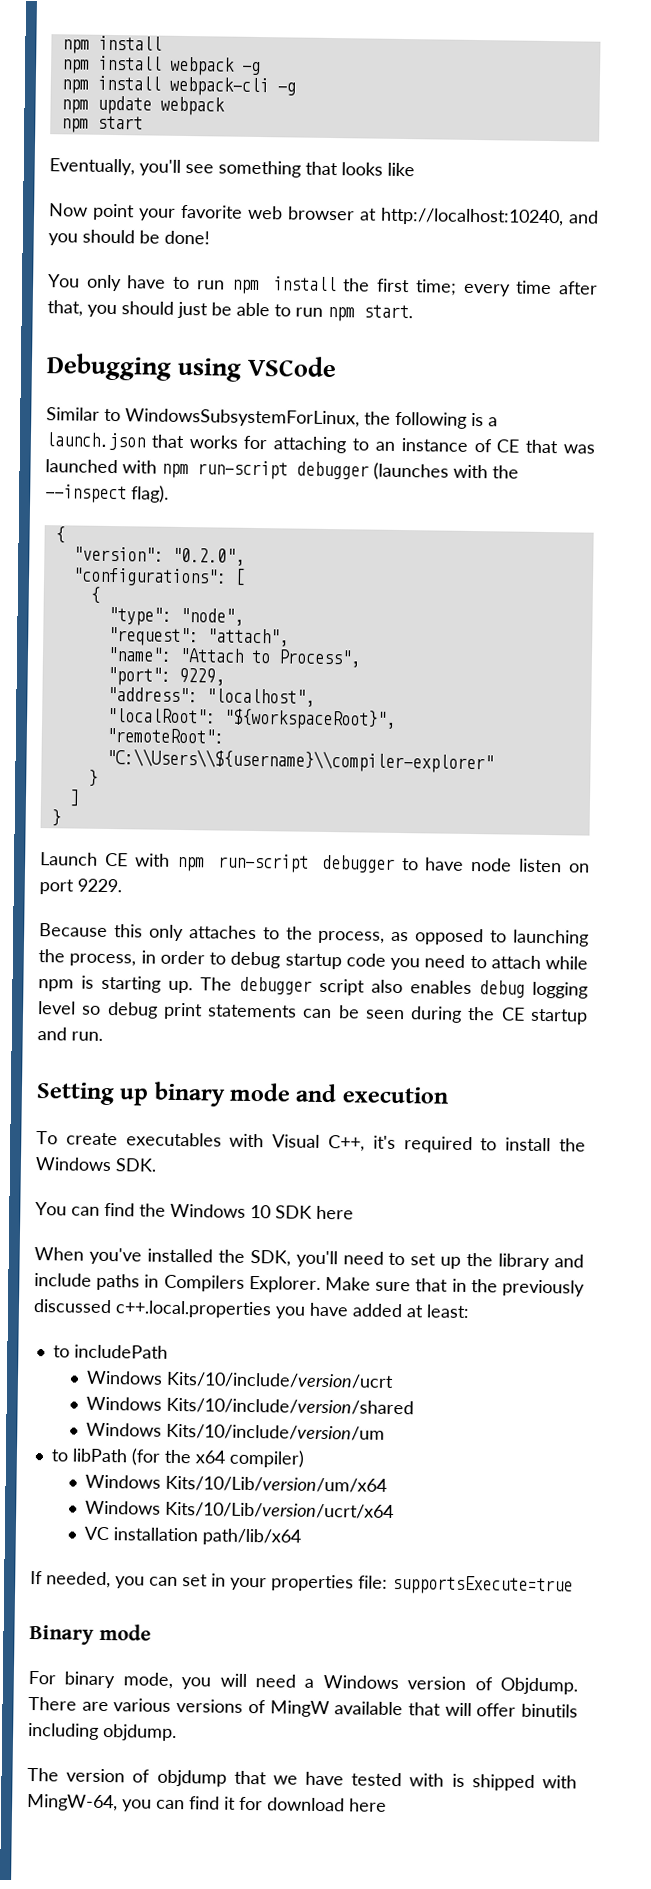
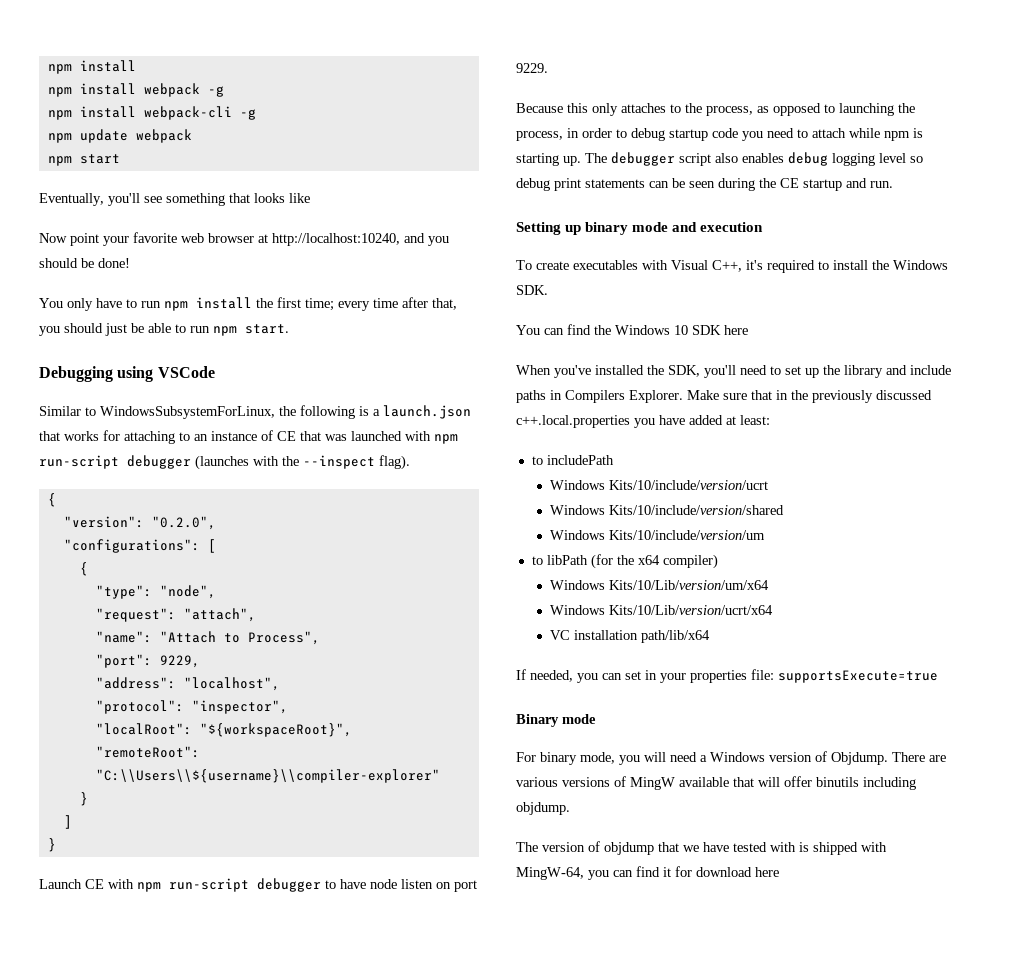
(315, 697) none -> [95,700,288,714] // "protocol": "inspector",

